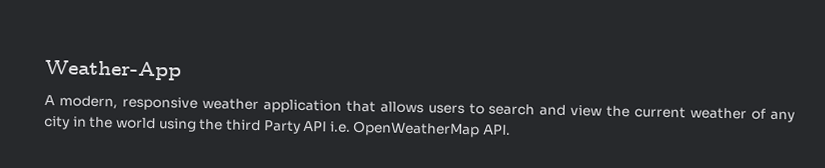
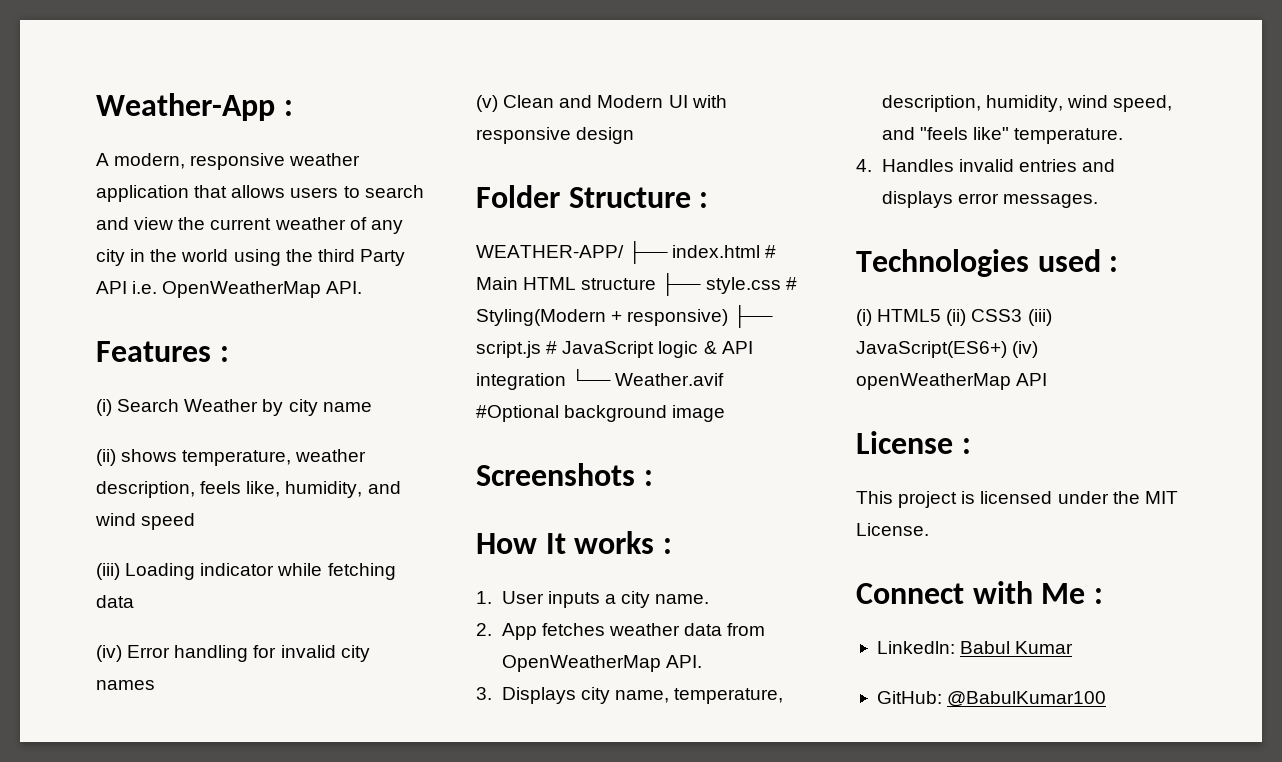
(182, 70) none -> [283,100,293,116] :
(512, 129) none -> [96,341,229,362] [96,399,372,416] [96,449,367,466] [96,481,401,498] [95,513,196,530] [96,563,396,580] [96,595,134,608] [96,645,370,662] [96,680,155,690] [476,95,727,112] [476,127,635,144] [476,185,709,208] [476,241,777,264] [476,273,797,296] [476,305,774,328] [476,341,753,358] [476,369,725,390] [476,405,726,422] [476,463,653,486] [476,531,672,554] [476,591,710,608] [476,623,766,640] [501,655,702,672] [476,687,783,704] [881,95,1172,112] [881,127,1123,144] [856,159,1115,172] [881,191,1098,208] [856,249,1119,277] [856,309,1052,326] [856,341,1039,358] [856,373,1048,390] [856,431,971,454] [856,491,1178,508] [856,523,929,536] [856,581,1103,604] [876,641,1074,654] [876,691,1107,707] // Features : // (i) Search Weather by city name // (ii) shows temperature, weather description, feels like, humidity, and wind speed // (iii) Loading indicator while fetching data // (iv) Error handling for invalid city names // (v) Clean and Modern UI with responsive design // Folder Structure : // WEATHER-APP/ ├── index.html # Main HTML structure ├── style.css # Styling(Modern + responsive) ├── script.js # JavaScript logic & API integration └── Weather.avif #Optional background image // Screenshots : // How It works : // 1. User inputs a city name. // 2. App fetches weather data from OpenWeatherMap API. // 3. Displays city name, temperature, description, humidity, wind speed, and "feels like" temperature. // 4. Handles invalid entries and displays error messages. // Technologies used : // (i) HTML5 (ii) CSS3 (iii) JavaScript(ES6+) (iv) openWeatherMap API // License : // This project is licensed under the MIT License. // Connect with Me : // Linkedln: Babul Kumar // GitHub: @BabulKumar100

